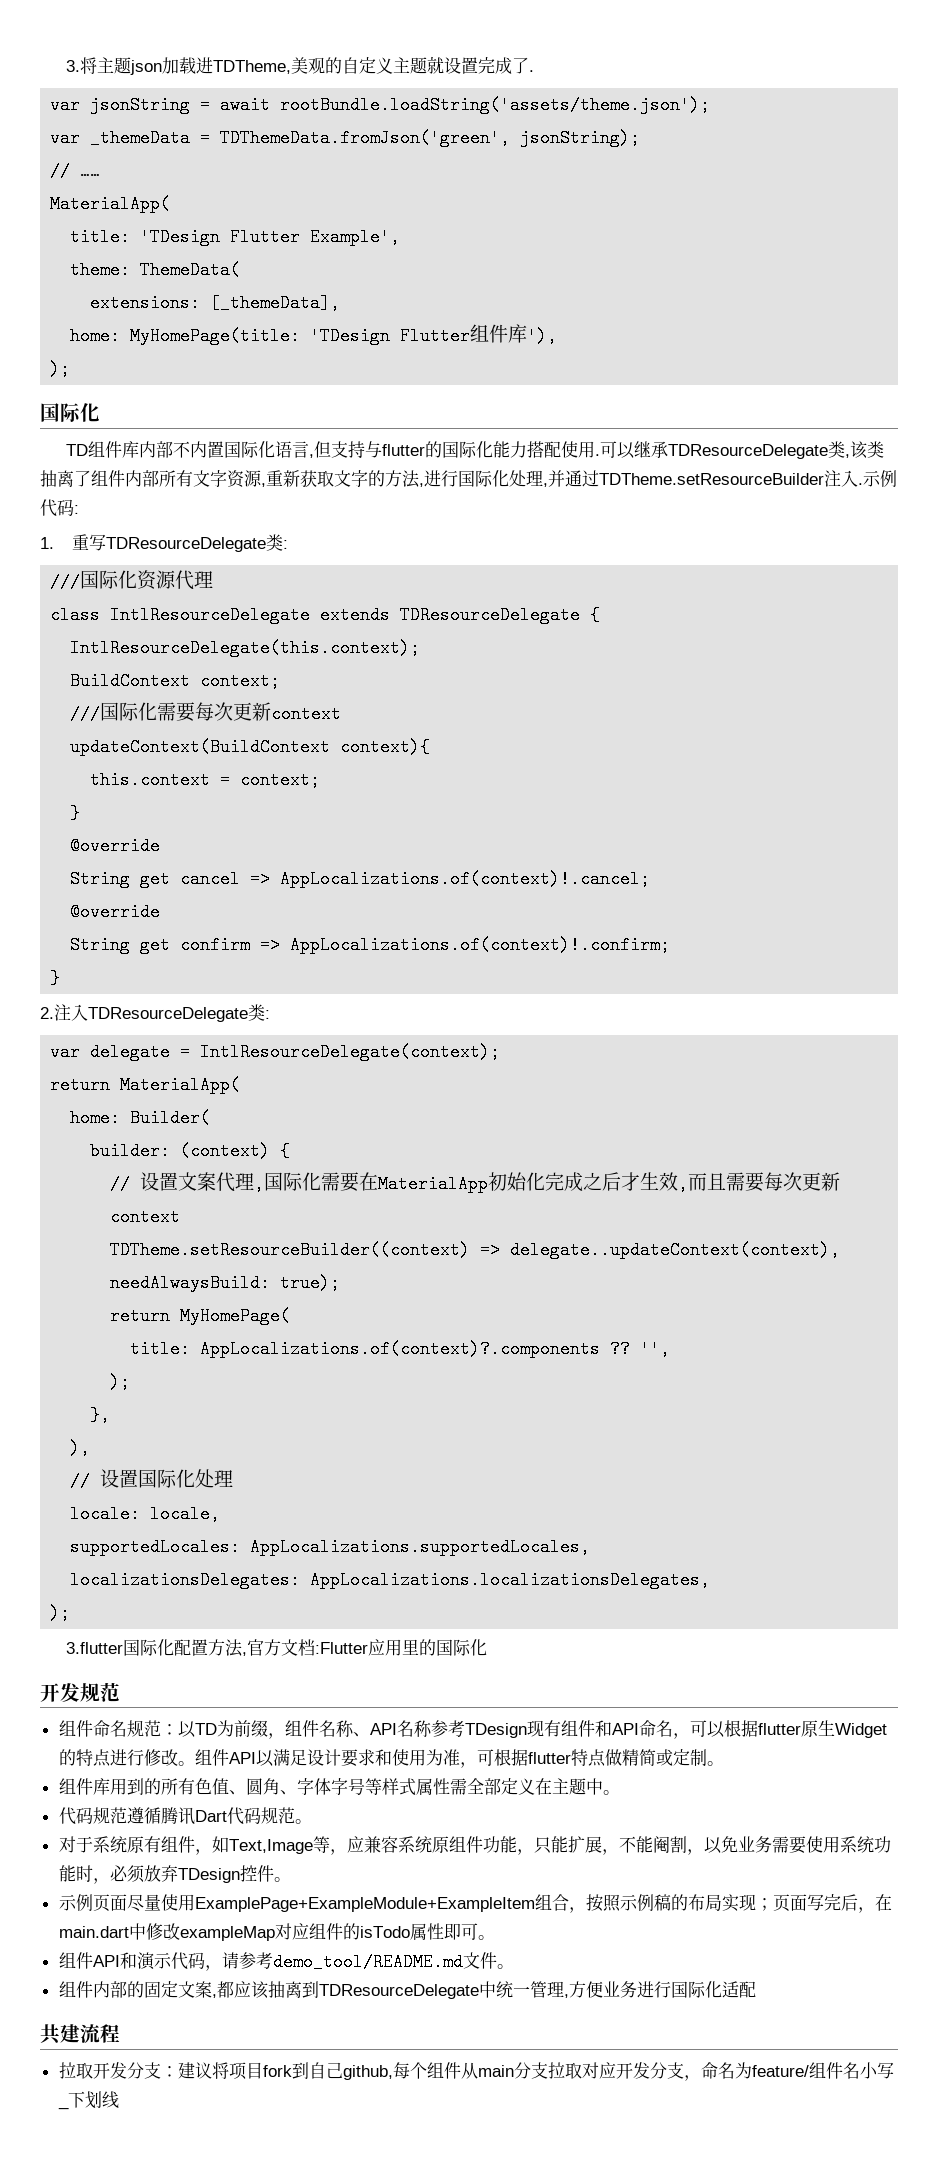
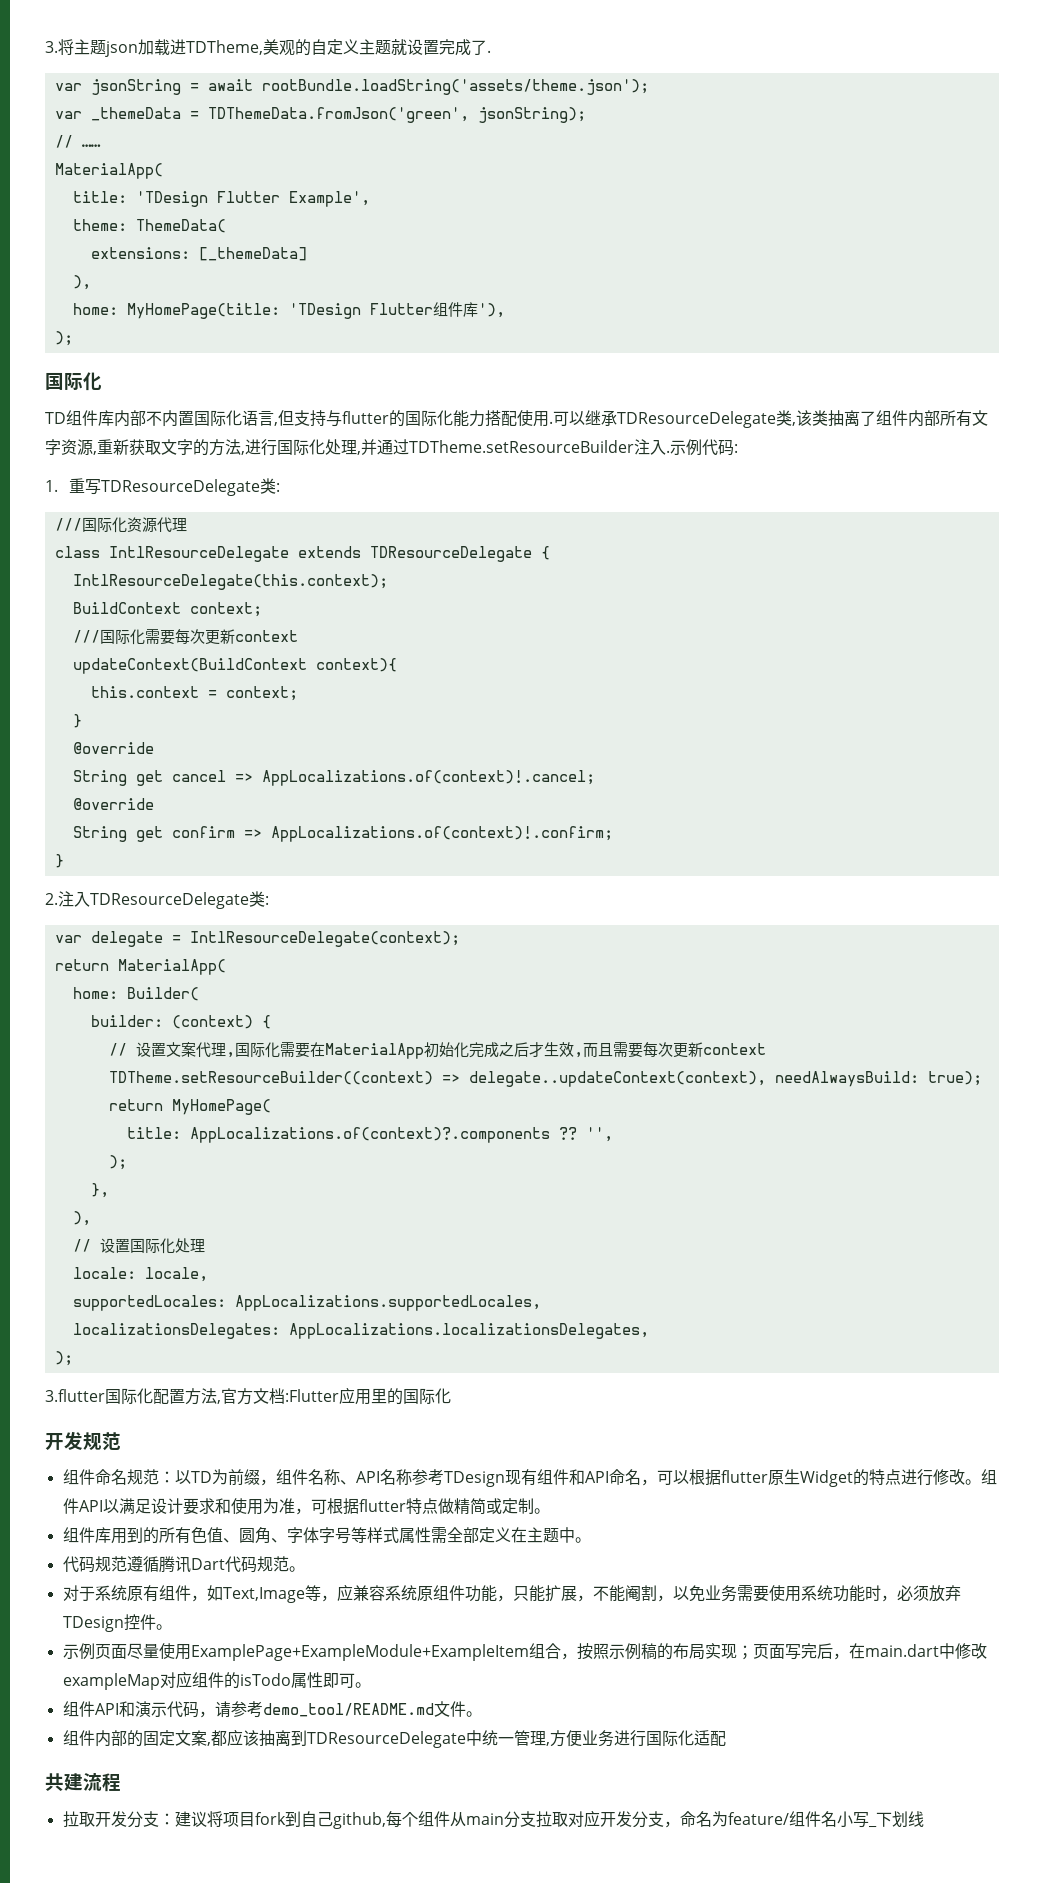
[210,294,341,312] [_themeData], -> [198,247,307,261] [72,275,91,290] [_themeData] // ),

